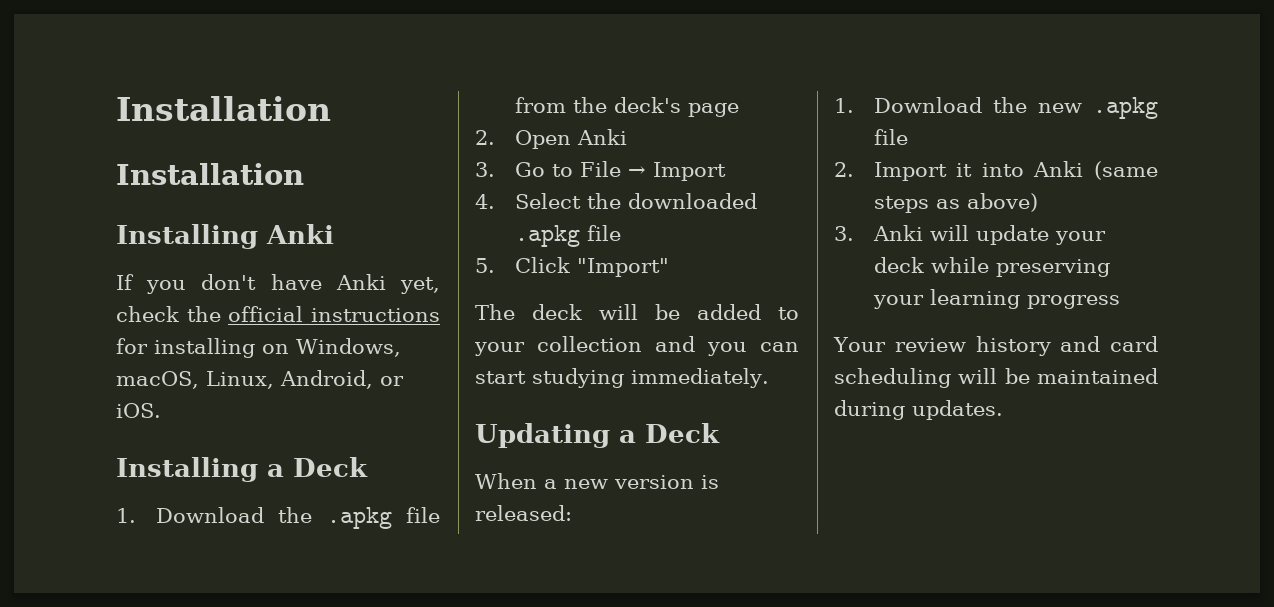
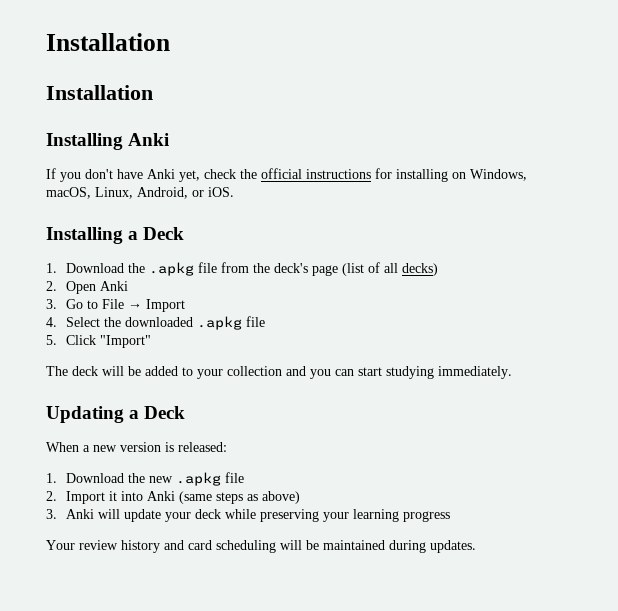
(739, 110) none -> [342,262,439,276] (list of all decks)

